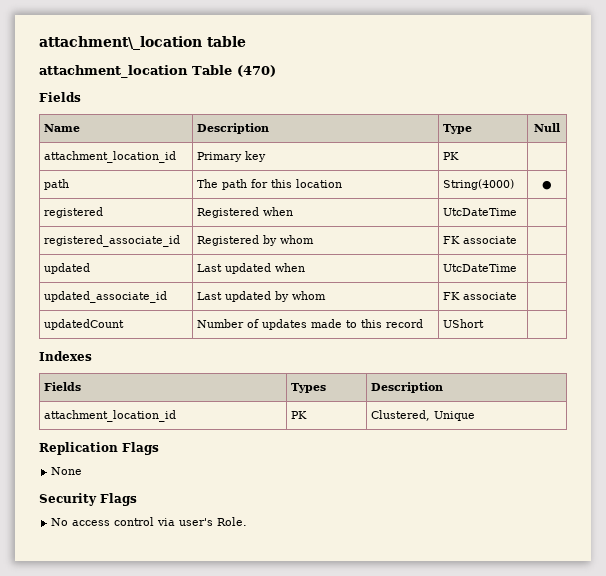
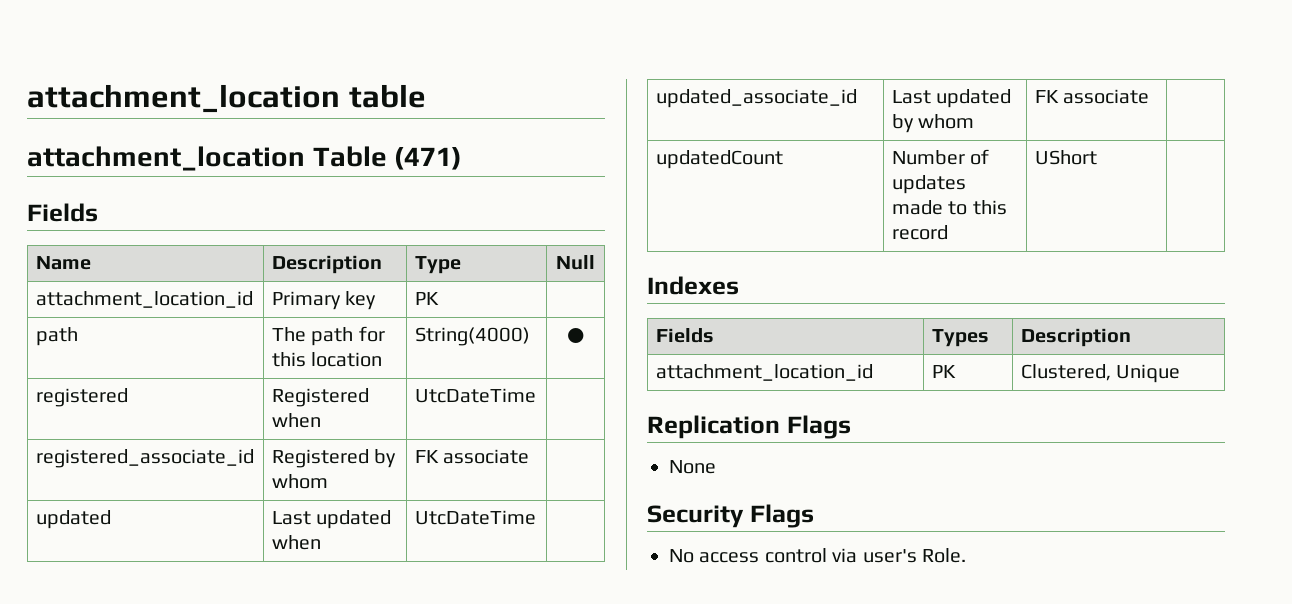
[39,36,202,50] attachment\_location -> [27,84,340,113] attachment_location
[236,65,276,77] (470) -> [394,147,463,170] (471)

